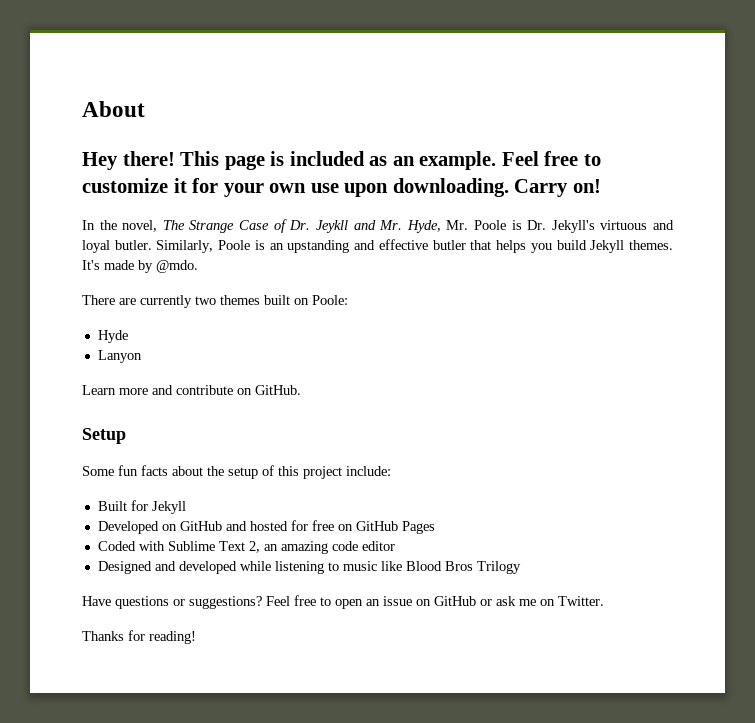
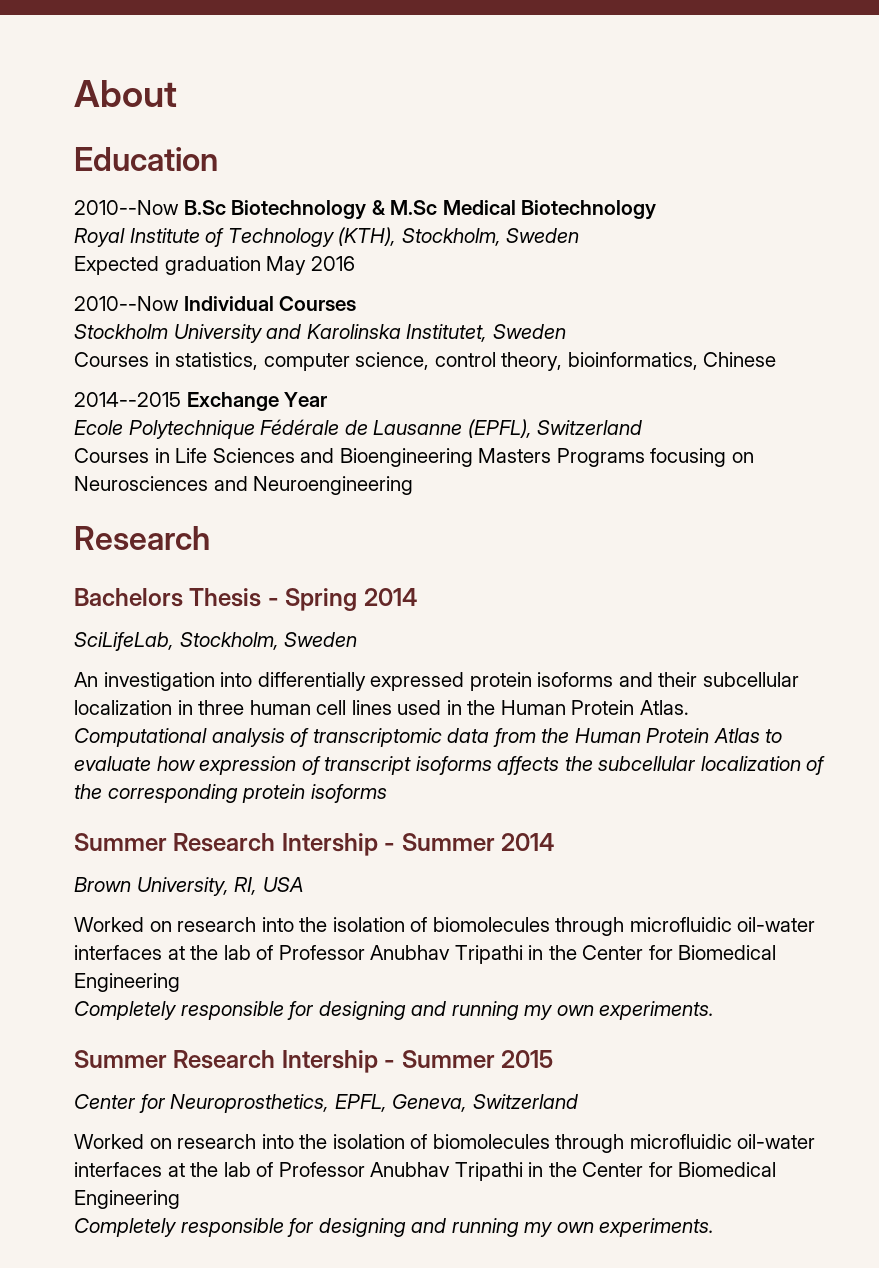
[82,151,601,170] [82,178,601,197] [82,219,674,233] [82,239,674,253] [82,260,198,273] [82,295,348,308] [97,330,128,343] [97,350,142,363] [82,385,301,395] [82,428,126,444] [82,465,391,479] [97,500,186,514] [97,520,435,534] [97,541,395,554] [97,561,521,574] [82,595,604,609] [82,630,196,644] Hey there! This page is included as an example. Feel free to customize it for your own use upon downloading. Carry on! // In the novel, The Strange Case of Dr. Jeykll and Mr. Hyde, Mr. Poole is Dr. Jekyll's virtuous and loyal butler. Similarly, Poole is an upstanding and effective butler that helps you build Jekyll themes. It's made by @mdo. // There are currently two themes built on Poole: // Hyde // Lanyon // Learn more and contribute on GitHub. // Setup // Some fun facts about the setup of this project include: // Built for Jekyll // Developed on GitHub and hosted for free on GitHub Pages // Coded with Sublime Text 2, an amazing code editor // Designed and developed while listening to music like Blood Bros Trilogy // Have questions or suggestions? Feel free to open an issue on GitHub or ask me on Twitter. // Thanks for reading! -> [74,147,218,171] [74,200,657,220] [74,227,580,247] [74,256,355,275] [74,296,357,311] [74,324,566,343] [74,352,777,371] [74,392,328,411] [74,419,643,439] [74,448,754,467] [74,476,414,495] [74,526,210,550] [74,588,417,611] [74,632,358,651] [74,672,799,691] [74,700,689,715] [74,728,783,747] [74,756,826,775] [74,784,387,803] [74,833,555,856] [74,877,303,896] [74,917,816,936] [74,945,777,964] [74,973,180,992] [74,1001,715,1020] [74,1050,554,1073] [74,1094,578,1113] [74,1134,816,1153] [74,1162,777,1181] [74,1190,180,1209] [74,1218,715,1237] Education // 2010--Now B.Sc Biotechnology & M.Sc Medical Biotechnology // Royal Institute of Technology (KTH), Stockholm, Sweden // Expected graduation May 2016 // 2010--Now Individual Courses // Stockholm University and Karolinska Institutet, Sweden // Courses in statistics, computer science, control theory, bioinformatics, Chinese // 2014--2015 Exchange Year // Ecole Polytechnique Fédérale de Lausanne (EPFL), Switzerland // Courses in Life Sciences and Bioengineering Masters Programs focusing on Neurosciences and Neuroengineering // Research // Bachelors Thesis - Spring 2014 // SciLifeLab, Stockholm, Sweden // An investigation into differentially expressed protein isoforms and their subcellular localization in three human cell lines used in the Human Protein Atlas. // Computational analysis of transcriptomic data from the Human Protein Atlas to evaluate how expression of transcript isoforms affects the subcellular localization of the corresponding protein isoforms // Summer Research Intership - Summer 2014 // Brown University, RI, USA // Worked on research into the isolation of biomolecules through microfluidic oil-water interfaces at the lab of Professor Anubhav Tripathi in the Center for Biomedical Engineering // Completely responsible for designing and running my own experiments. // Summer Research Intership - Summer 2015 // Center for Neuroprosthetics, EPFL, Geneva, Switzerland // Worked on research into the isolation of biomolecules through microfluidic oil-water interfaces at the lab of Professor Anubhav Tripathi in the Center for Biomedical Engineering // Completely responsible for designing and running my own experiments.

